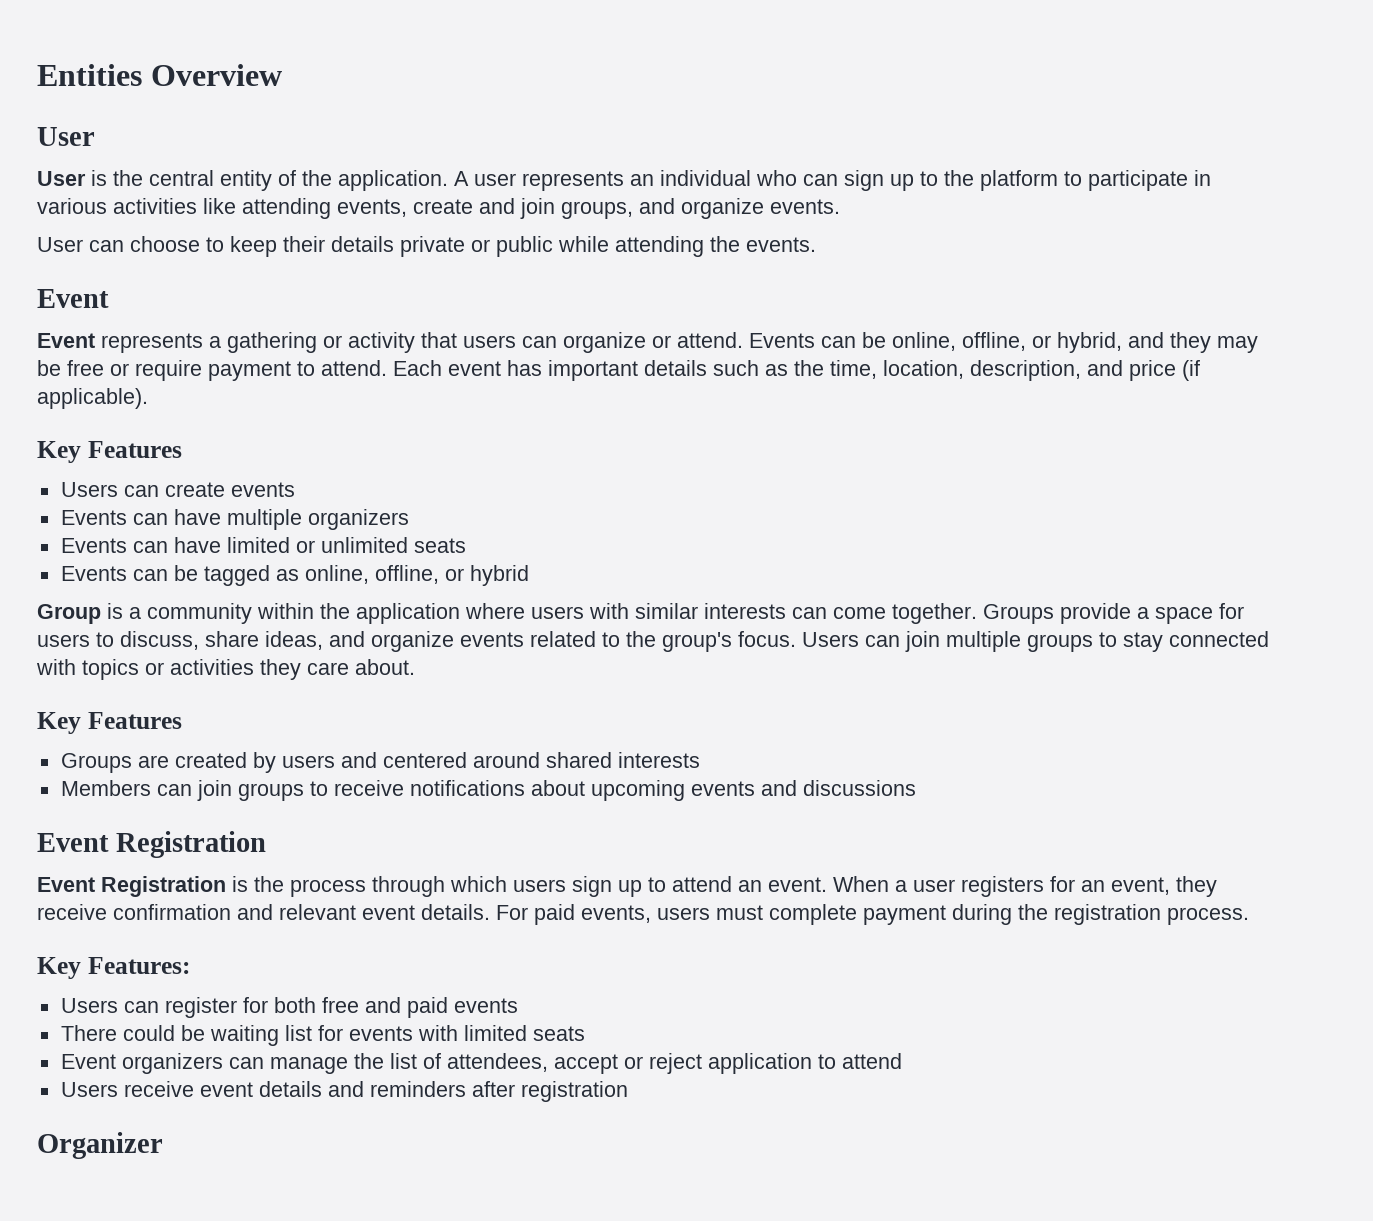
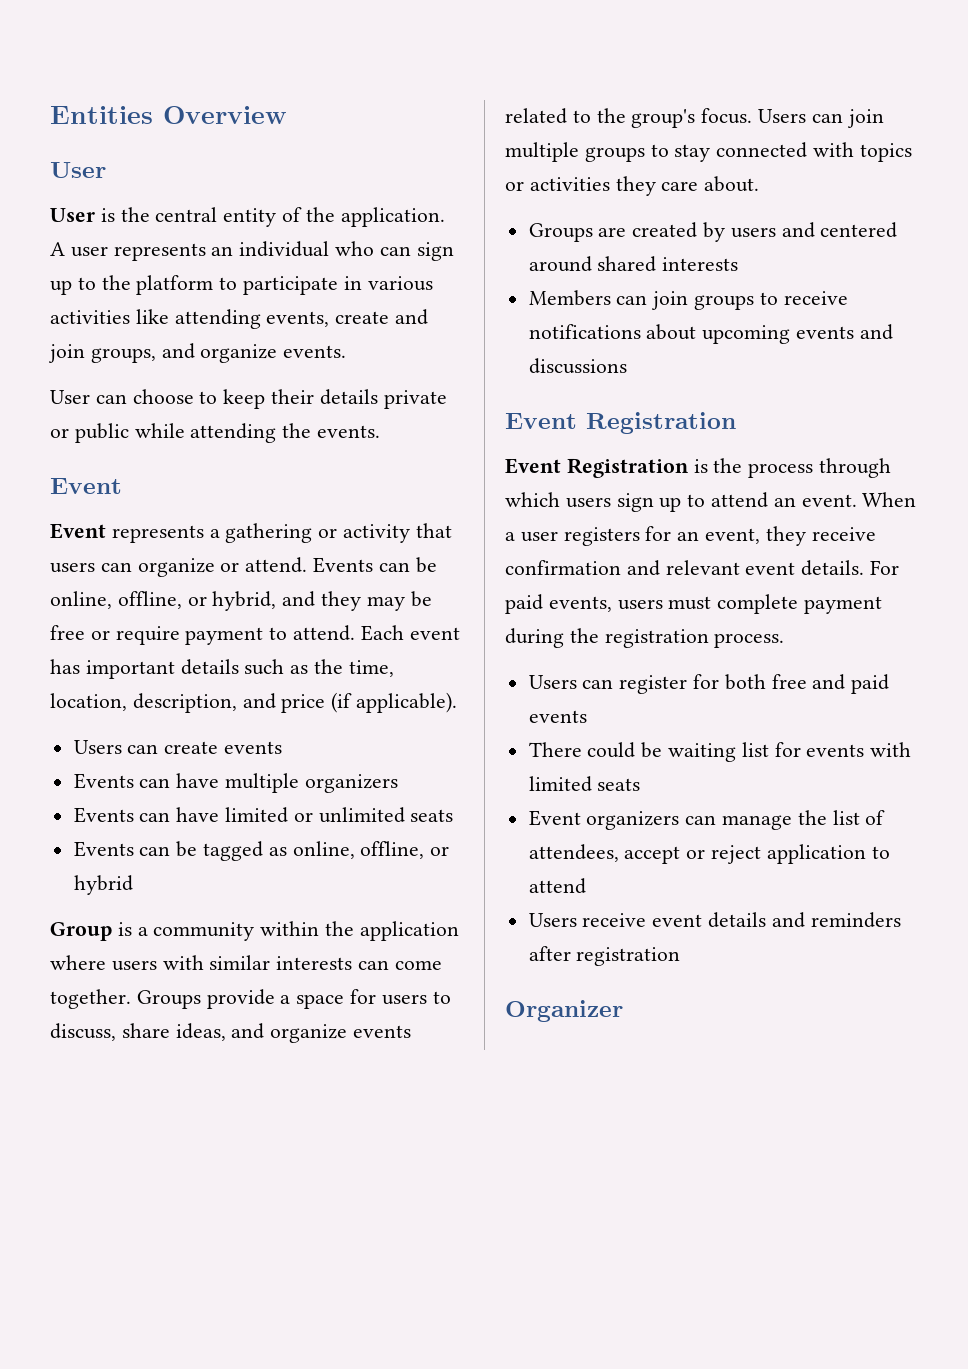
[37,441,182,463] // Key Features -> (458, 702) none
[37,712,182,734] // Key Features -> (760, 184) none
[37,957,190,979] // Key Features: -> (785, 640) none

